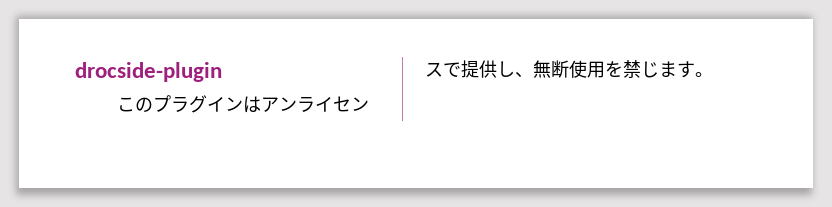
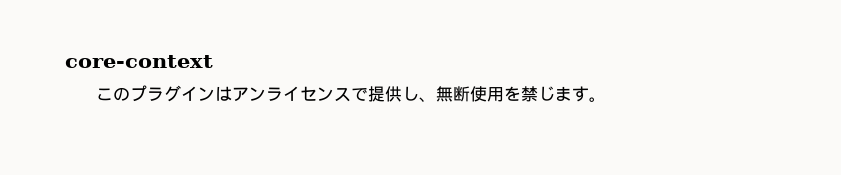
[75,62,222,82] drocside-plugin -> [65,55,213,68] core-context

